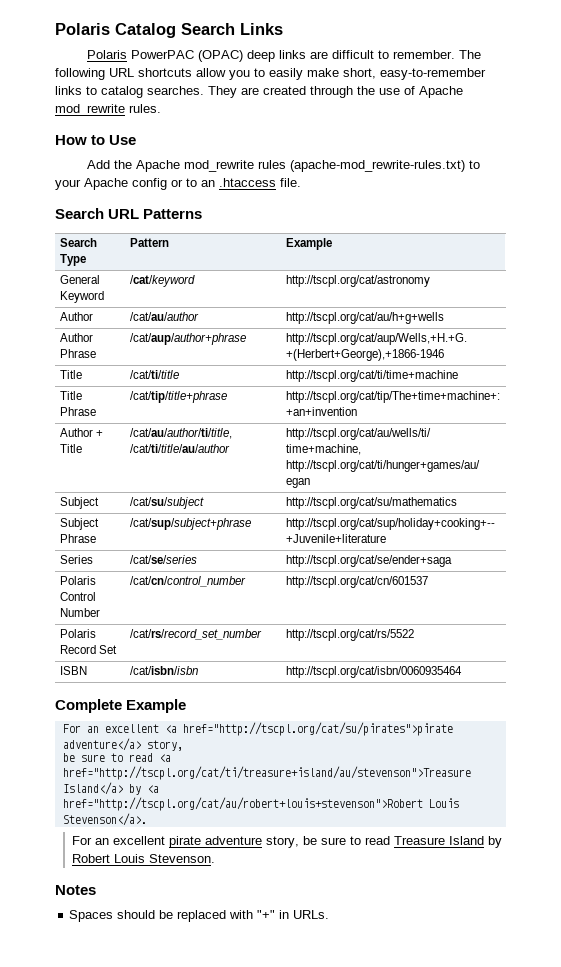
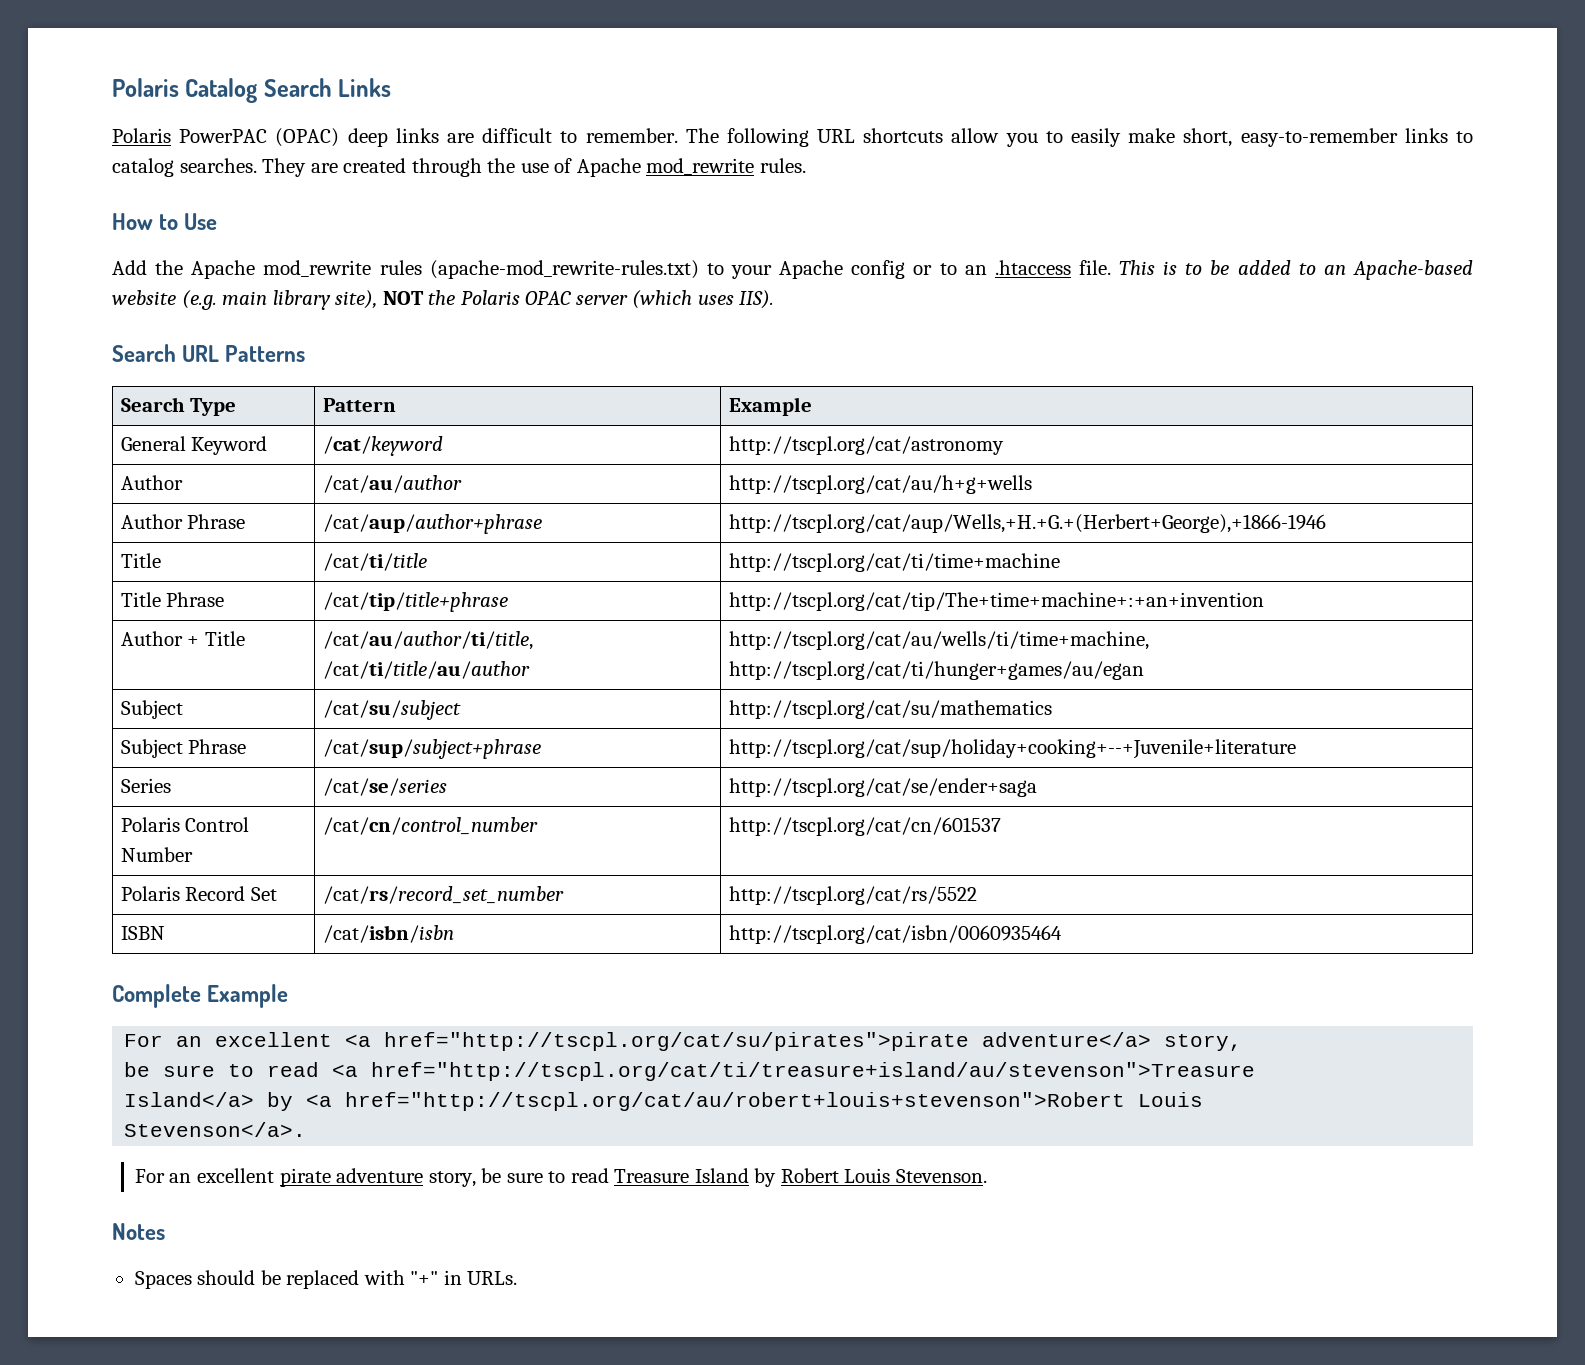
(301, 182) none -> [1119,260,1474,280] [112,290,775,310] This is to be added to an Apache-based website (e.g. main library site), NOT the Polaris OPAC server (which uses IIS).

